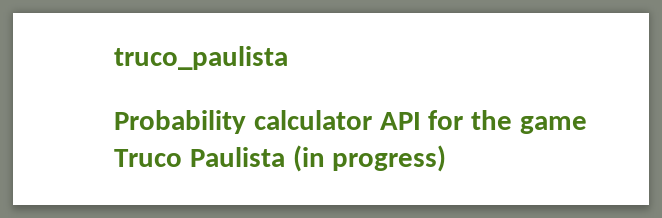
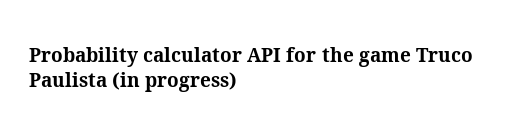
[114,46,288,70] truco_paulista // -> (29, 57) none

